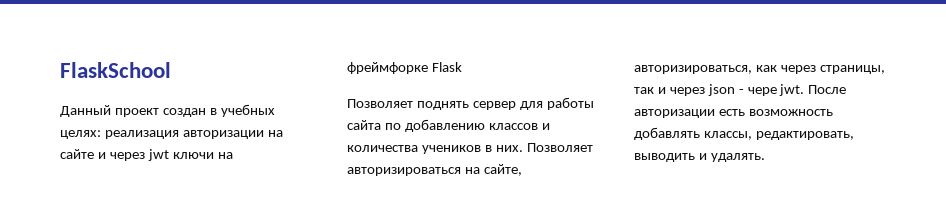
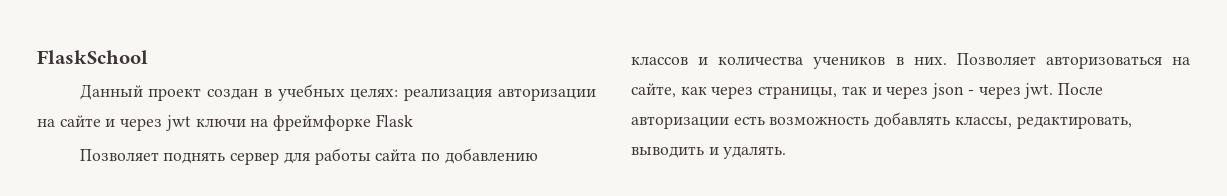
[347,167,461,176] авторизироваться -> [1045,56,1162,69] авторизоваться
[634,65,752,74] авторизироваться, -> (676, 90) none
[747,87,777,96] чере -> [978,86,1021,99] через

